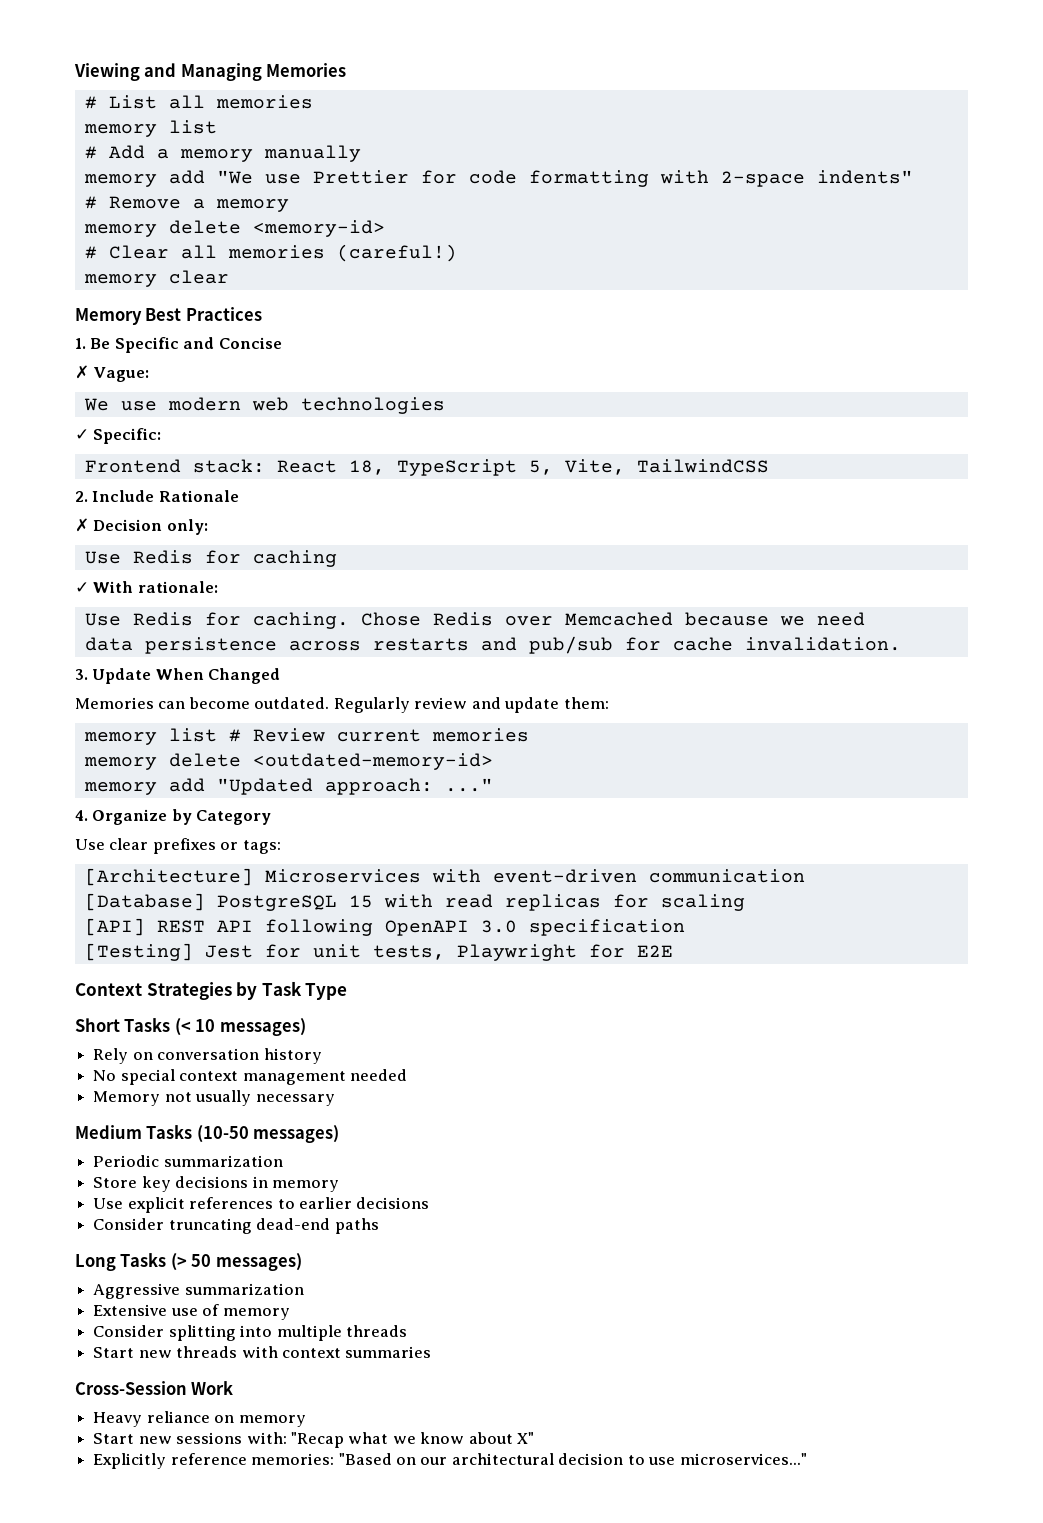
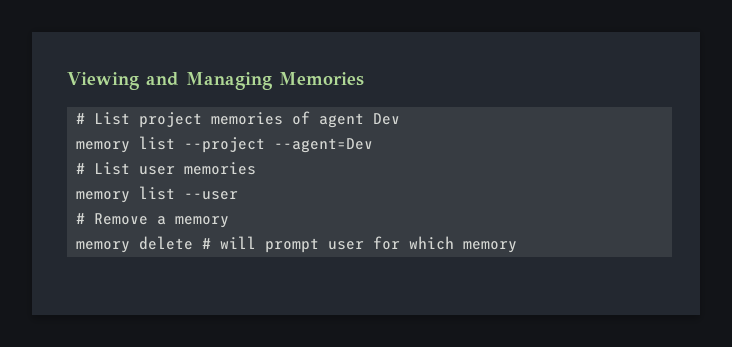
[168,95,313,109] [83,120,217,137] [84,145,361,162] [83,170,913,187] all memories // memory list // # Add a memory manually // memory add "We use Prettier for code formatting with 2-space indents" -> [139,111,400,128] [76,136,373,153] [76,162,256,175] [76,186,238,203] project memories of agent Dev // memory list --project --agent=Dev // # List user memories // memory list --user
[252,220,385,237] [84,244,457,262] [83,270,229,287] [75,307,262,325] [75,337,282,353] [75,365,150,382] [83,397,445,414] [75,428,162,444] [84,459,769,476] [75,490,239,502] [75,518,208,535] [84,550,337,567] [75,581,218,593] [84,612,865,629] [84,636,901,654] [75,668,281,684] [75,697,609,713] [83,728,529,745] [83,753,493,770] [83,778,493,795] [75,809,272,825] [75,838,281,854] [84,868,805,886] [84,893,745,911] [84,918,685,936] [84,943,673,961] [75,981,348,1000] [75,1018,306,1036] [93,1048,322,1064] [93,1069,407,1085] [93,1090,335,1106] [75,1125,340,1143] [93,1155,283,1167] [93,1176,339,1192] [93,1197,430,1213] [93,1218,379,1234] [75,1253,302,1271] [93,1283,304,1299] [93,1304,290,1320] [93,1325,407,1341] [93,1346,432,1358] [75,1381,234,1395] [93,1411,306,1427] [93,1432,535,1448] [93,1453,807,1469] <memory-id> // # Clear all memories (careful!) // memory clear // Memory Best Practices // 1. Be Specific and Concise // ✗ Vague: // We use modern web technologies // ✓ Specific: // Frontend stack: React 18, TypeScript 5, Vite, TailwindCSS // 2. Include Rationale // ✗ Decision only: // Use Redis for caching // ✓ With rationale: // Use Redis for caching. Chose Redis over Memcached because we need // data persistence across restarts and pub/sub for cache invalidation. // 3. Update When Changed // Memories can become outdated. Regularly review and update them: // memory list # Review current memories // memory delete <outdated-memory-id> // memory add "Updated approach: ..." // 4. Organize by Category // Use clear prefixes or tags: // [Architecture] Microservices with event-driven communication // [Database] PostgreSQL 15 with read replicas for scaling // [API] REST API following OpenAPI 3.0 specification // [Testing] Jest for unit tests, Playwright for E2E // Context Strategies by Task Type // Short Tasks (< 10 messages) // Rely on conversation history // No special context management needed // Memory not usually necessary // Medium Tasks (10-50 messages) // Periodic summarization // Store key decisions in memory // Use explicit references to earlier decisions // Consider truncating dead-end paths // Long Tasks (> 50 messages) // Aggressive summarization // Extensive use of memory // Consider splitting into multiple threads // Start new threads with context summaries // Cross-Session Work // Heavy reliance on memory // Start new sessions with: "Recap what we know about X" // Explicitly reference memories: "Based on our architectural decision to use microservices..." -> [202,236,517,253] # will prompt user for which memory

